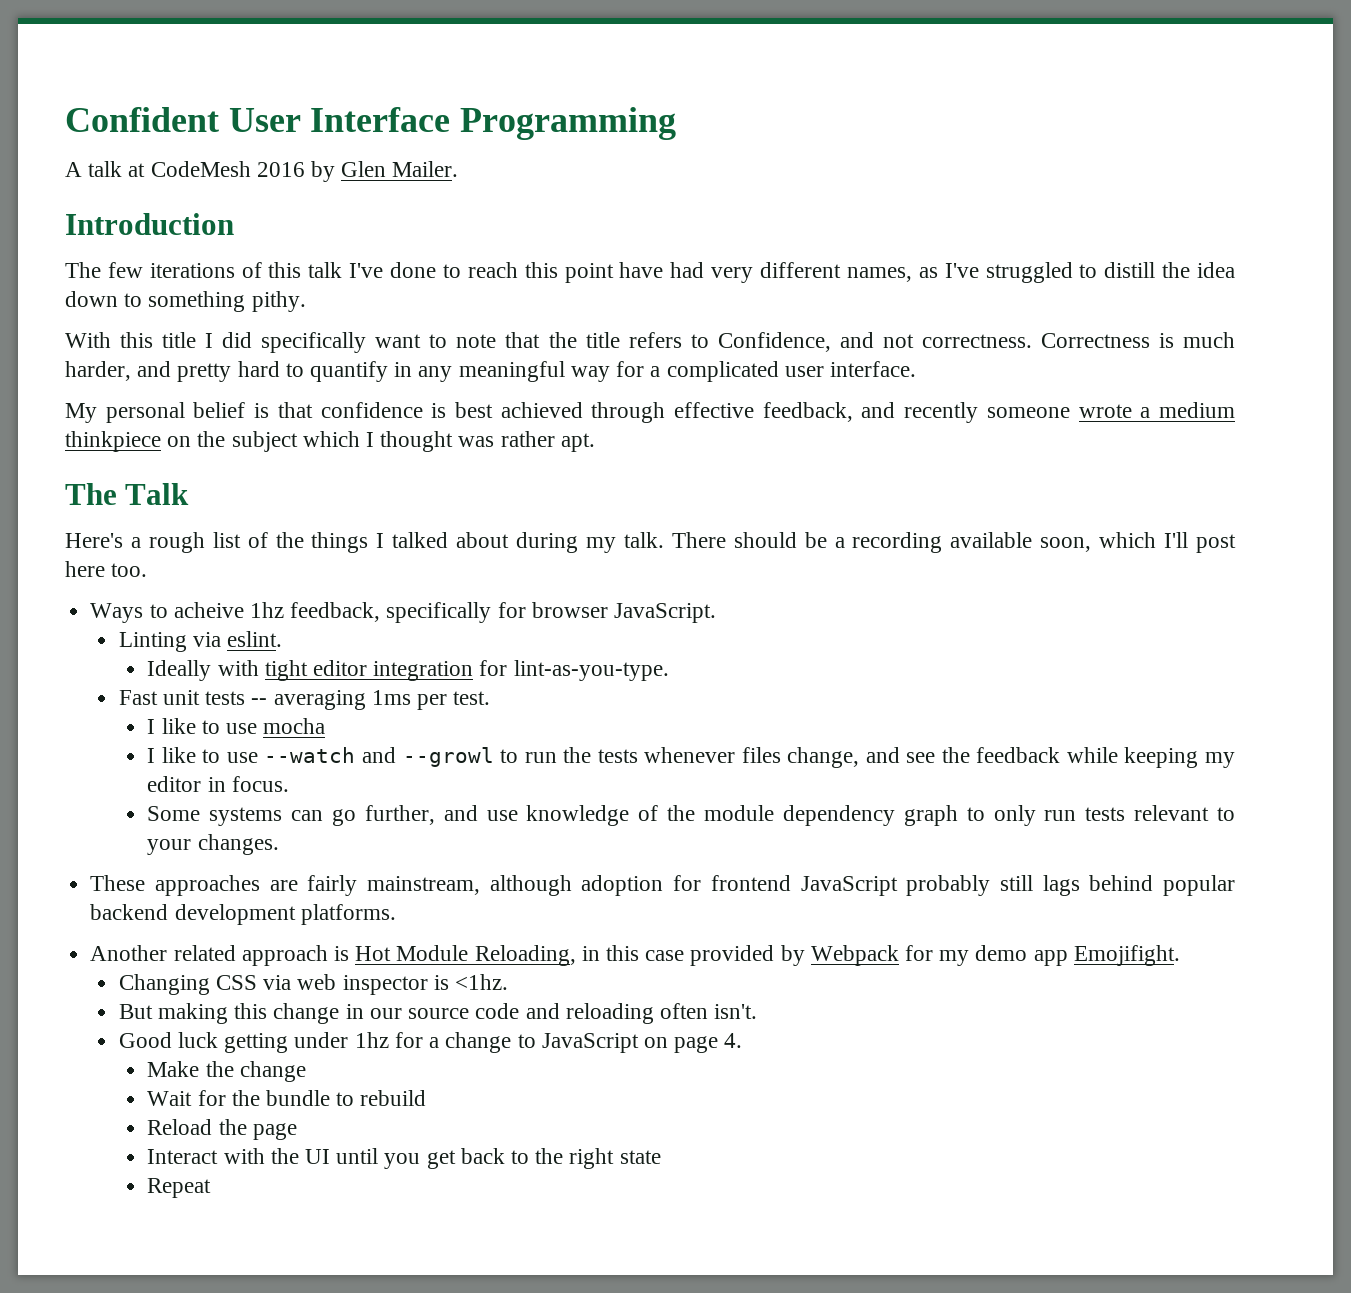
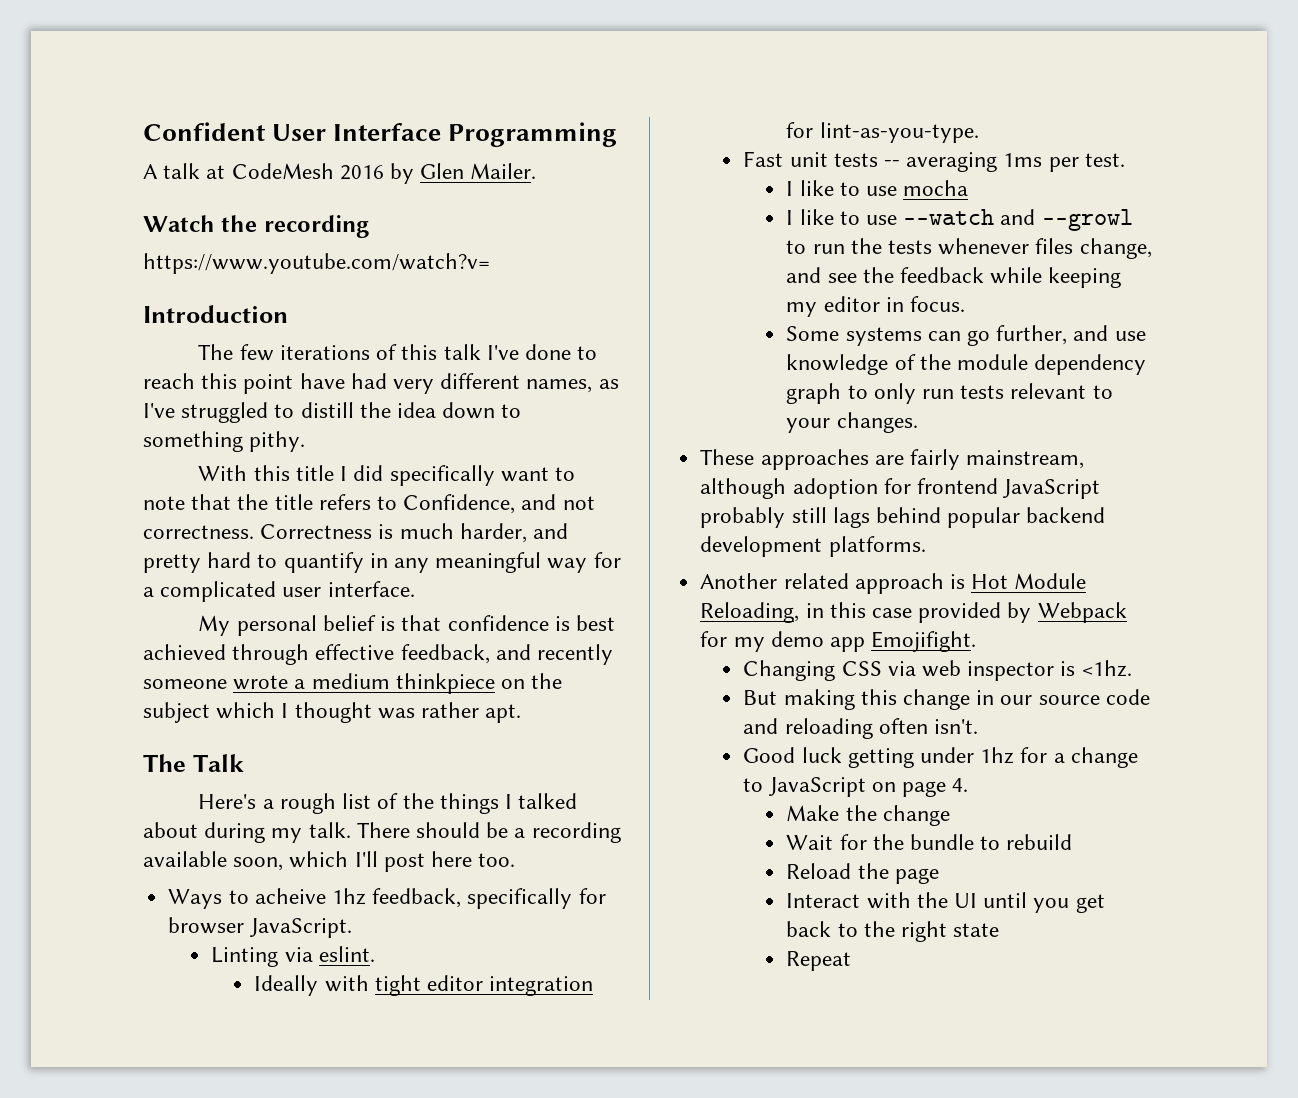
(459, 169) none -> [143,215,369,238] [143,253,490,274] // Watch the recording // https://www.youtube.com/watch?v=

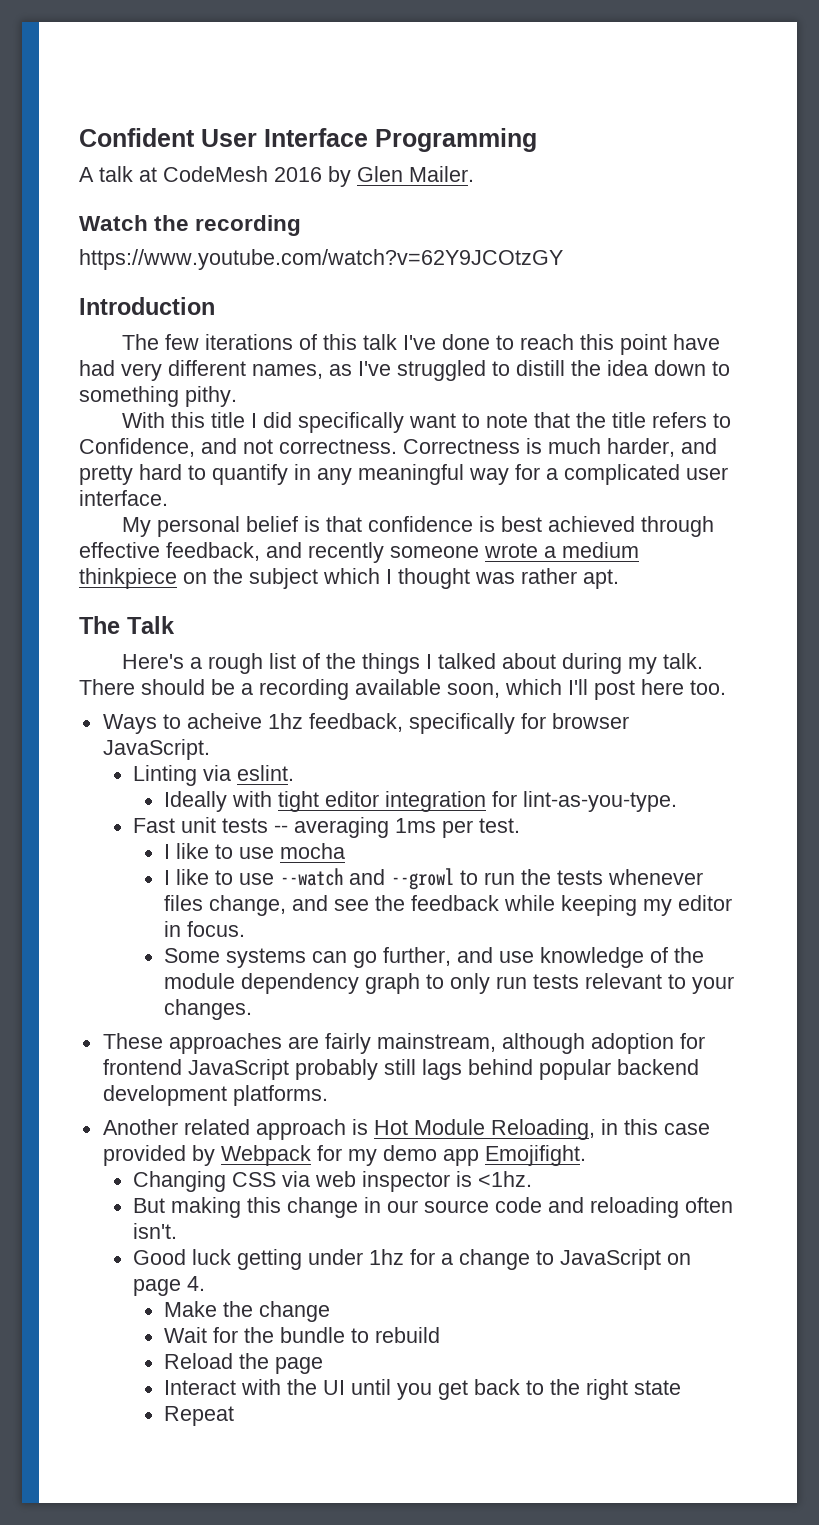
[143,253,490,274] https://www.youtube.com/watch?v= -> [79,249,563,270] https://www.youtube.com/watch?v=62Y9JCOtzGY

